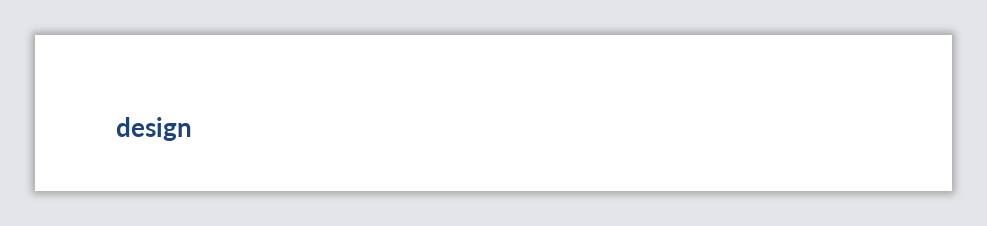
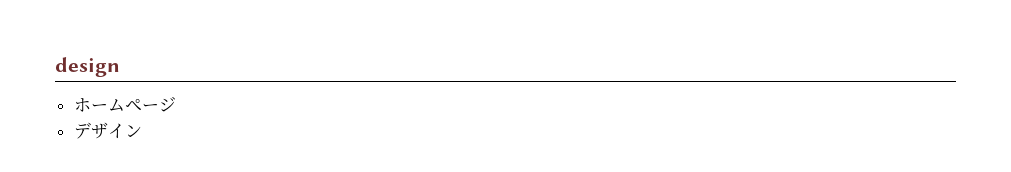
(192, 129) none -> [73,96,176,112] [73,122,142,139] // ホームページ // デザイン

